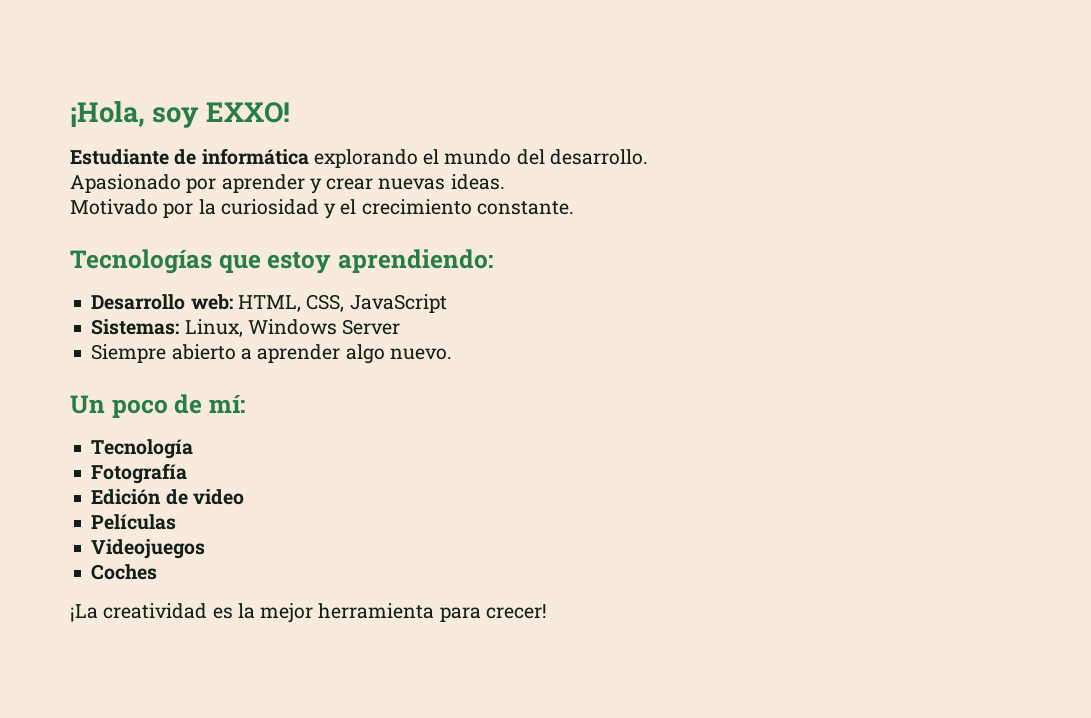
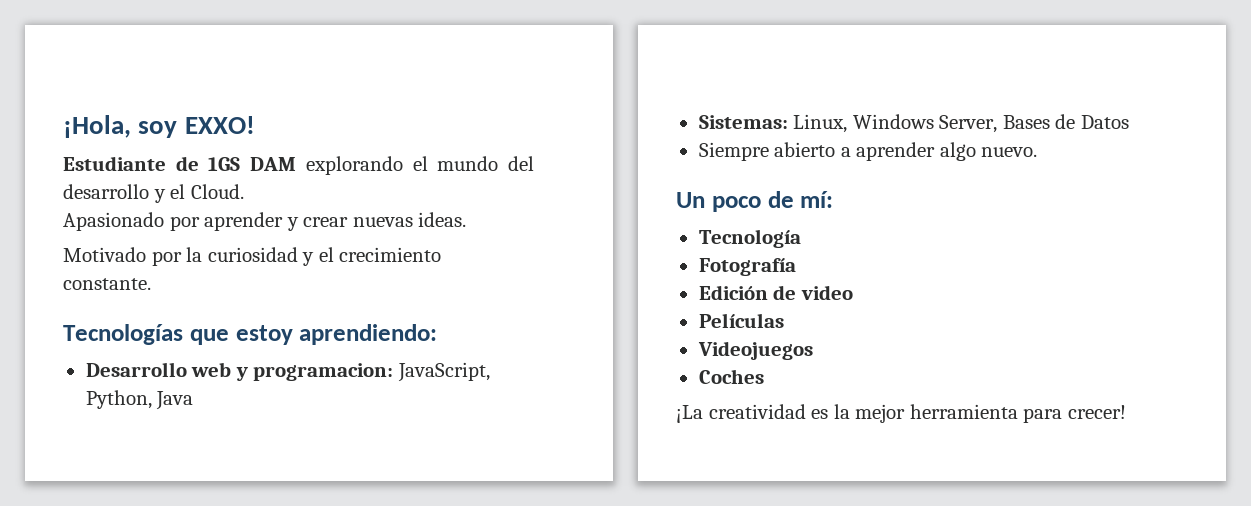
[201,148,309,165] informática -> [208,157,297,171] 1GS DAM
[549,149,648,165] desarrollo. -> [63,184,244,203] desarrollo y el Cloud.
[190,294,447,313] web: HTML, CSS, JavaScript -> [191,362,490,382] [85,390,194,410] web y programacion: JavaScript, Python, Java
[342,319,401,335] Server -> [939,114,1129,133] Server, Bases de Datos

